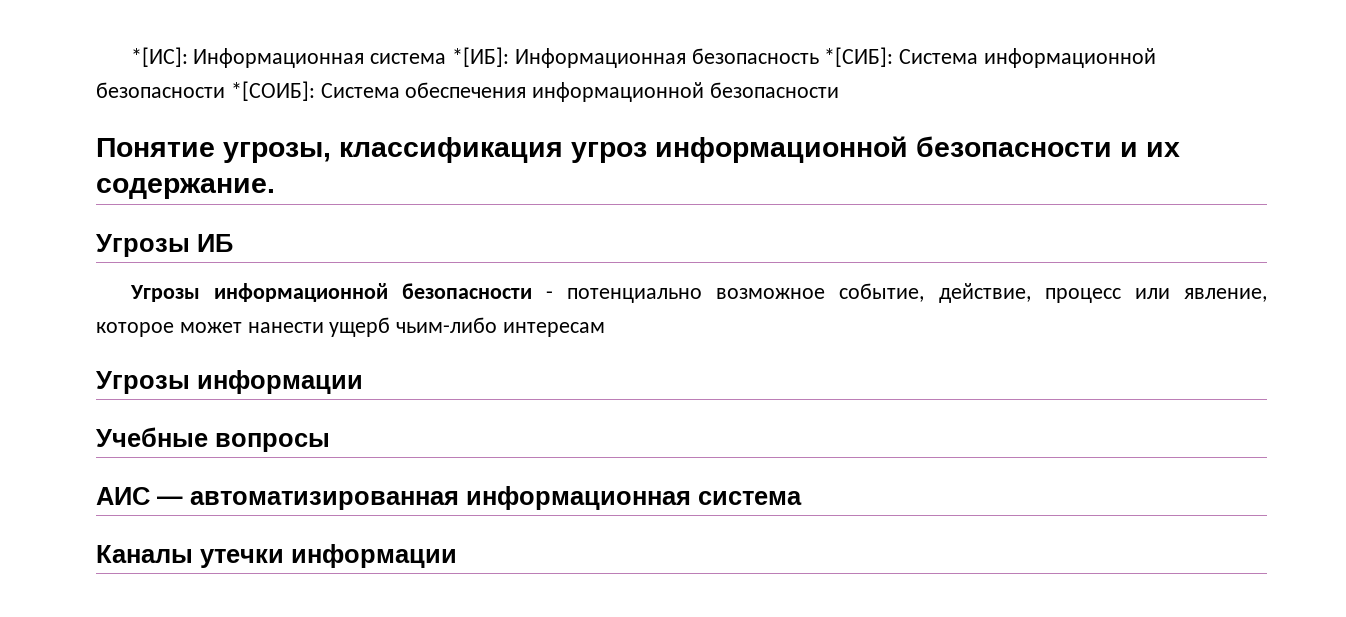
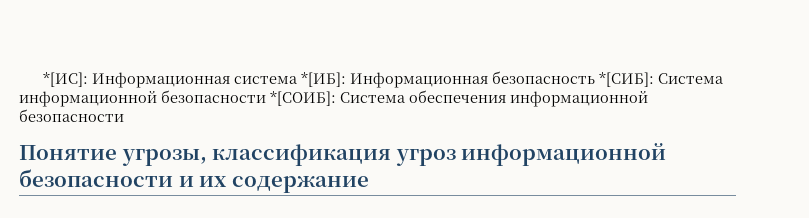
[96,178,275,199] [96,234,233,257] [129,283,1267,303] [96,317,606,337] [96,370,363,394] [96,427,330,452] [96,486,802,510] [96,544,457,568] содержание. // Угрозы ИБ // Угрозы информационной безопасности - потенциально возможное событие, действие, процесс или явление, которое может нанести ущерб чьим-либо интересам // Угрозы информации // Учебные вопросы // АИС — автоматизированная информационная система // Каналы утечки информации -> [231,176,369,193] содержание

